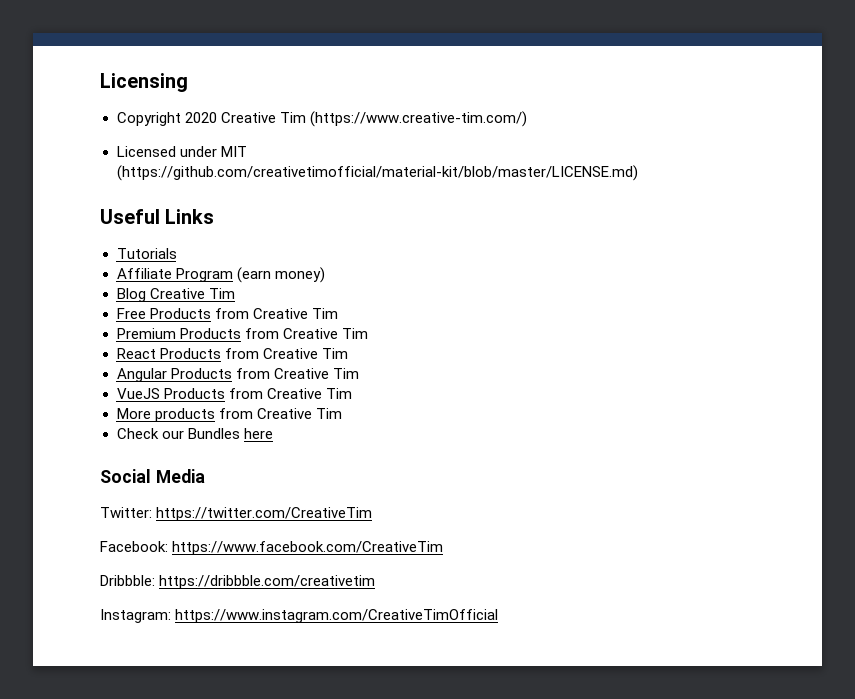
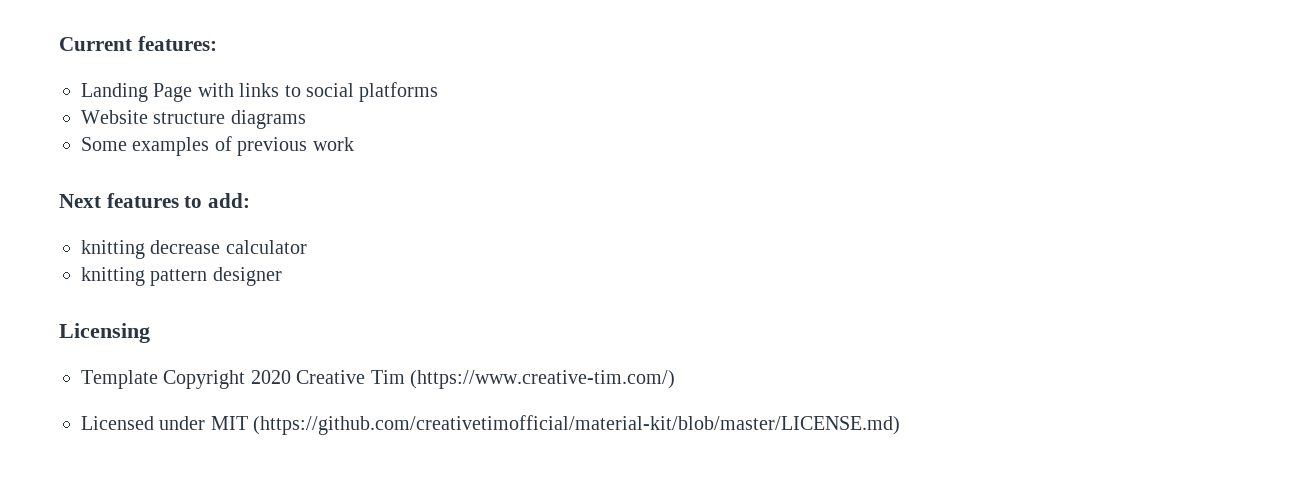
(100, 82) none -> [59,36,217,51] [81,82,439,102] [81,110,306,129] [81,136,354,156] [59,193,251,208] [81,240,307,259] [81,267,282,286] Current features: // Landing Page with links to social platforms // Website structure diagrams // Some examples of previous work // Next features to add: // knitting decrease calculator // knitting pattern designer //
(188, 82) none -> [81,370,158,389] Template
[100,209,215,224] [116,248,177,259] [116,267,325,283] [116,288,235,302] [116,308,338,319] [116,328,368,339] [116,348,348,359] [116,368,359,382] [116,388,352,399] [116,408,342,422] [116,428,273,439] [100,469,205,483] [100,507,373,521] [100,541,444,555] [100,575,376,589] [100,609,499,623] // Useful Links // Tutorials // Affiliate Program (earn money) // Blog Creative Tim // Free Products from Creative Tim // Premium Products from Creative Tim // React Products from Creative Tim // Angular Products from Creative Tim // VueJS Products from Creative Tim // More products from Creative Tim // Check our Bundles here // Social Media // Twitter: https://twitter.com/CreativeTim // Facebook: https://www.facebook.com/CreativeTim // Dribbble: https://dribbble.com/creativetim // Instagram: https://www.instagram.com/CreativeTimOfficial -> (901, 425) none

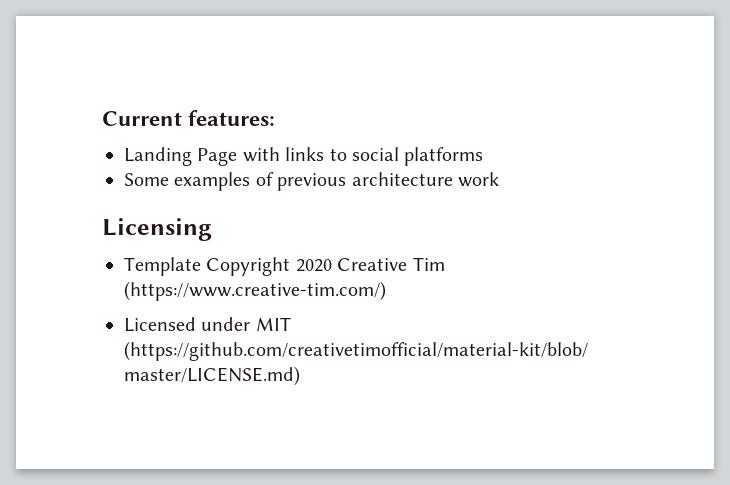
[81,110,306,129] // Website structure diagrams -> (484, 156) none
(308, 146) none -> [351,172,453,186] architecture
[59,193,251,208] [81,240,307,259] [81,267,282,286] // Next features to add: // knitting decrease calculator // knitting pattern designer -> (499, 179) none

